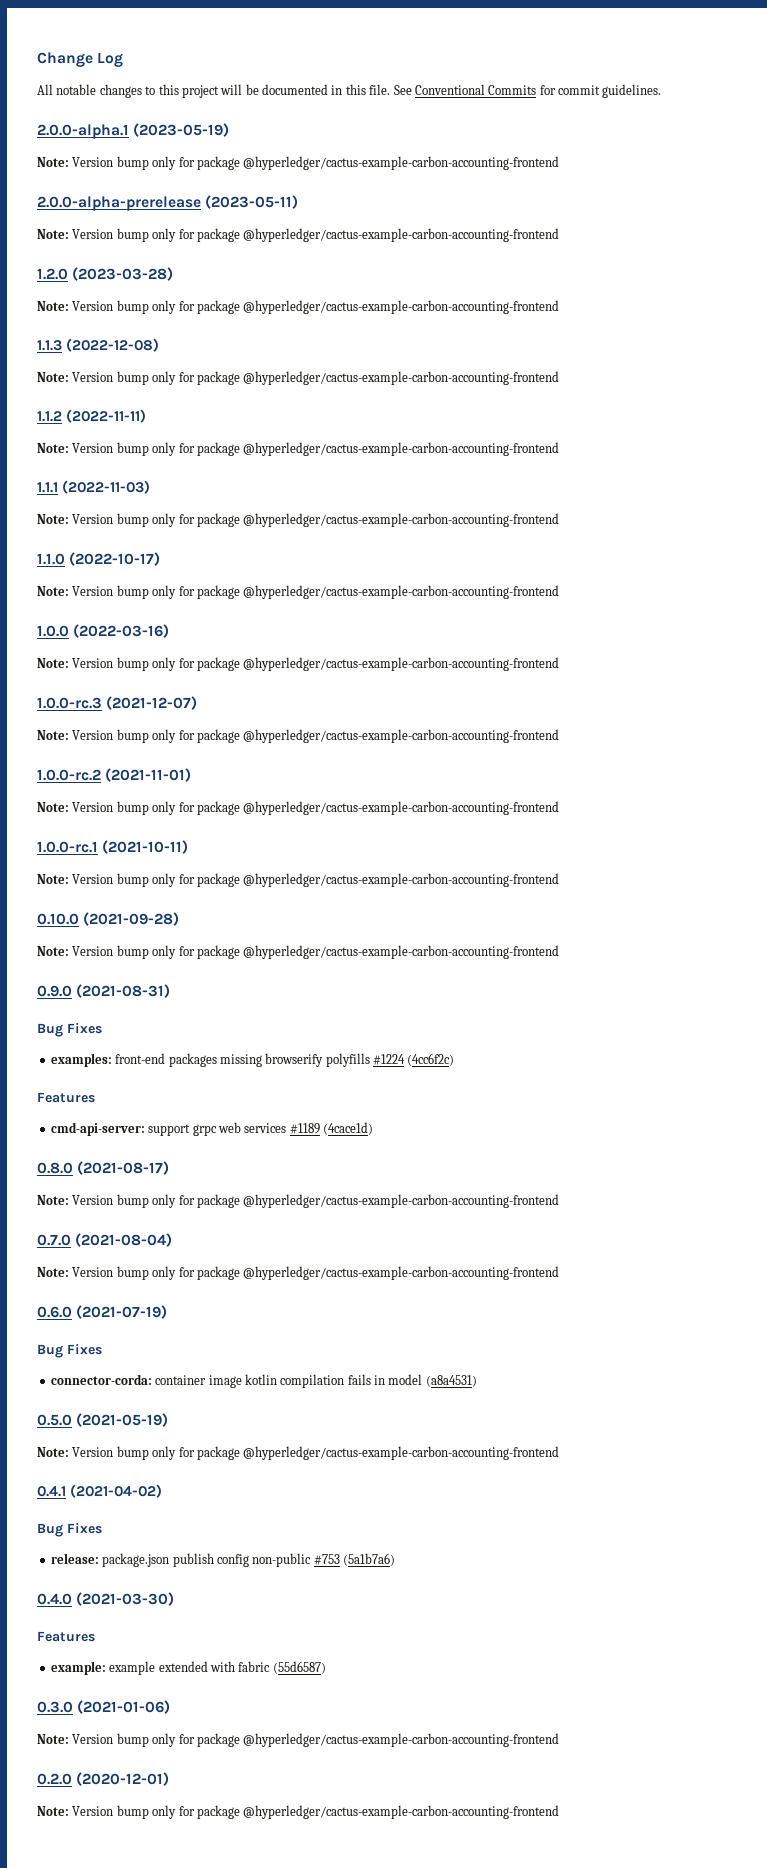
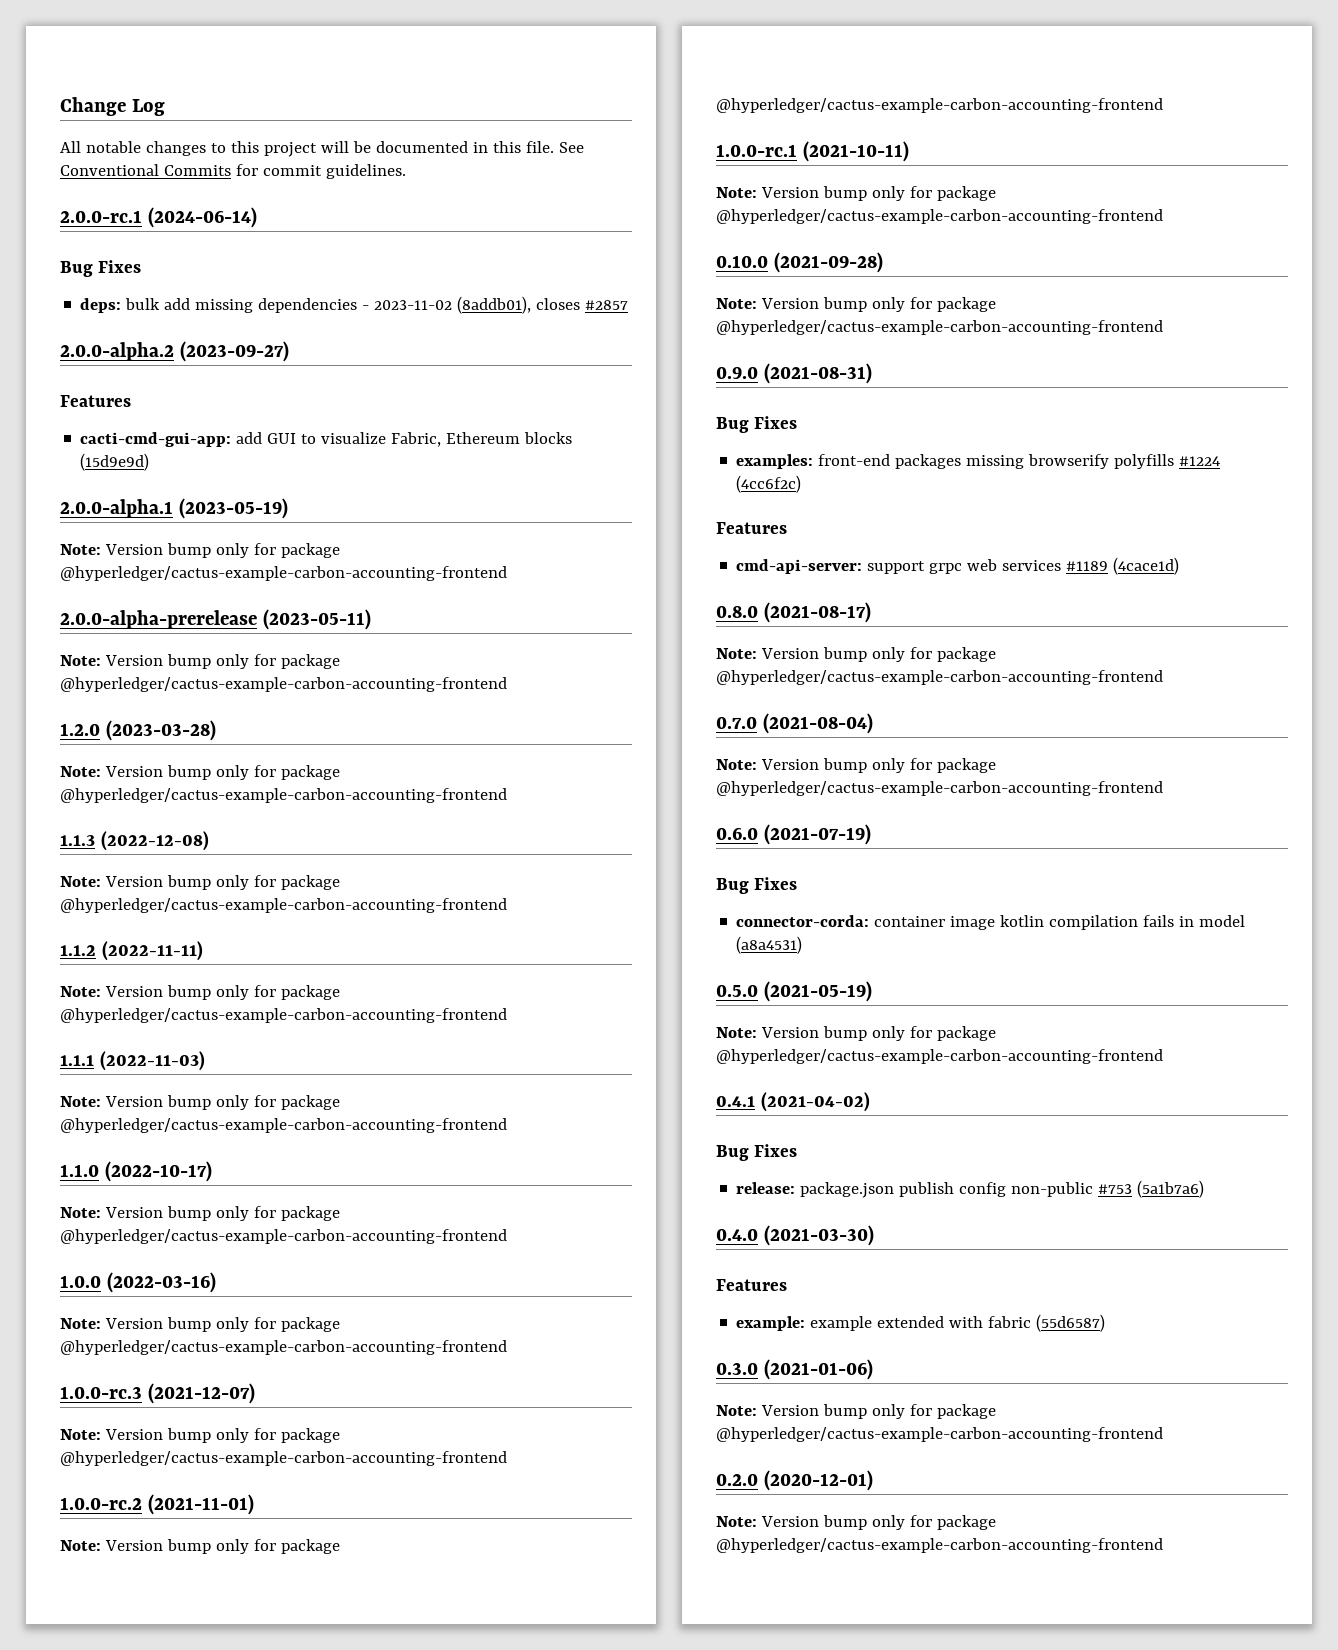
(662, 91) none -> [60,207,257,228] [60,260,142,277] [80,296,629,314] [60,341,289,362] [60,395,131,407] [80,432,573,447] [80,453,150,471] // 2.0.0-rc.1 (2024-06-14) // Bug Fixes // deps: bulk add missing dependencies - 2023-11-02 (8addb01), closes #2857 // 2.0.0-alpha.2 (2023-09-27) // Features // cacti-cmd-gui-app: add GUI to visualize Fabric, Ethereum blocks (15d9e9d)

